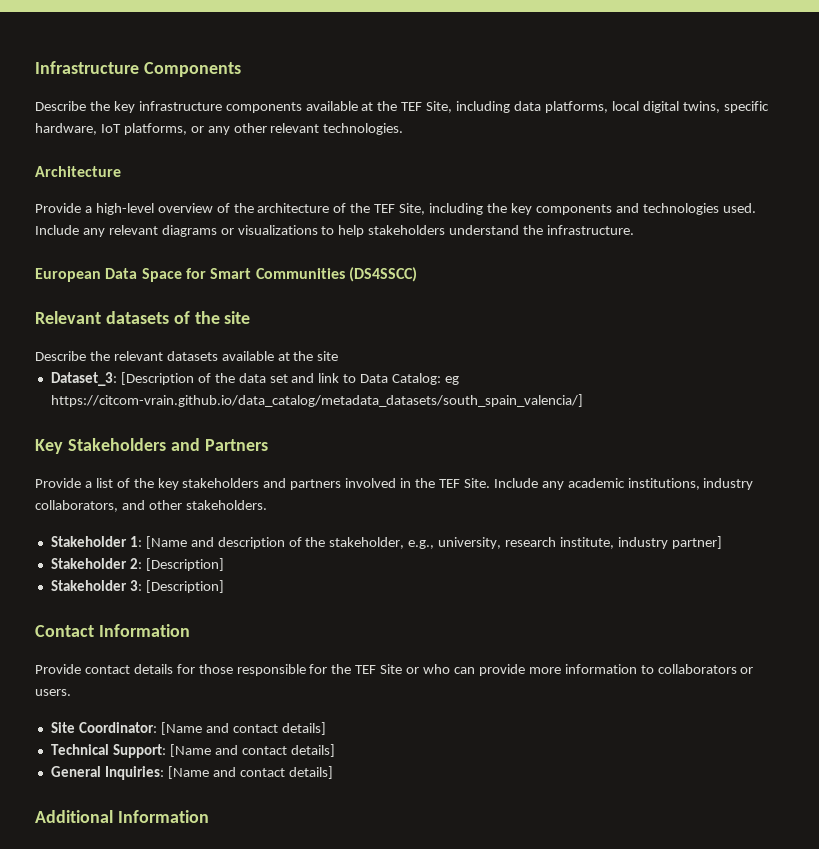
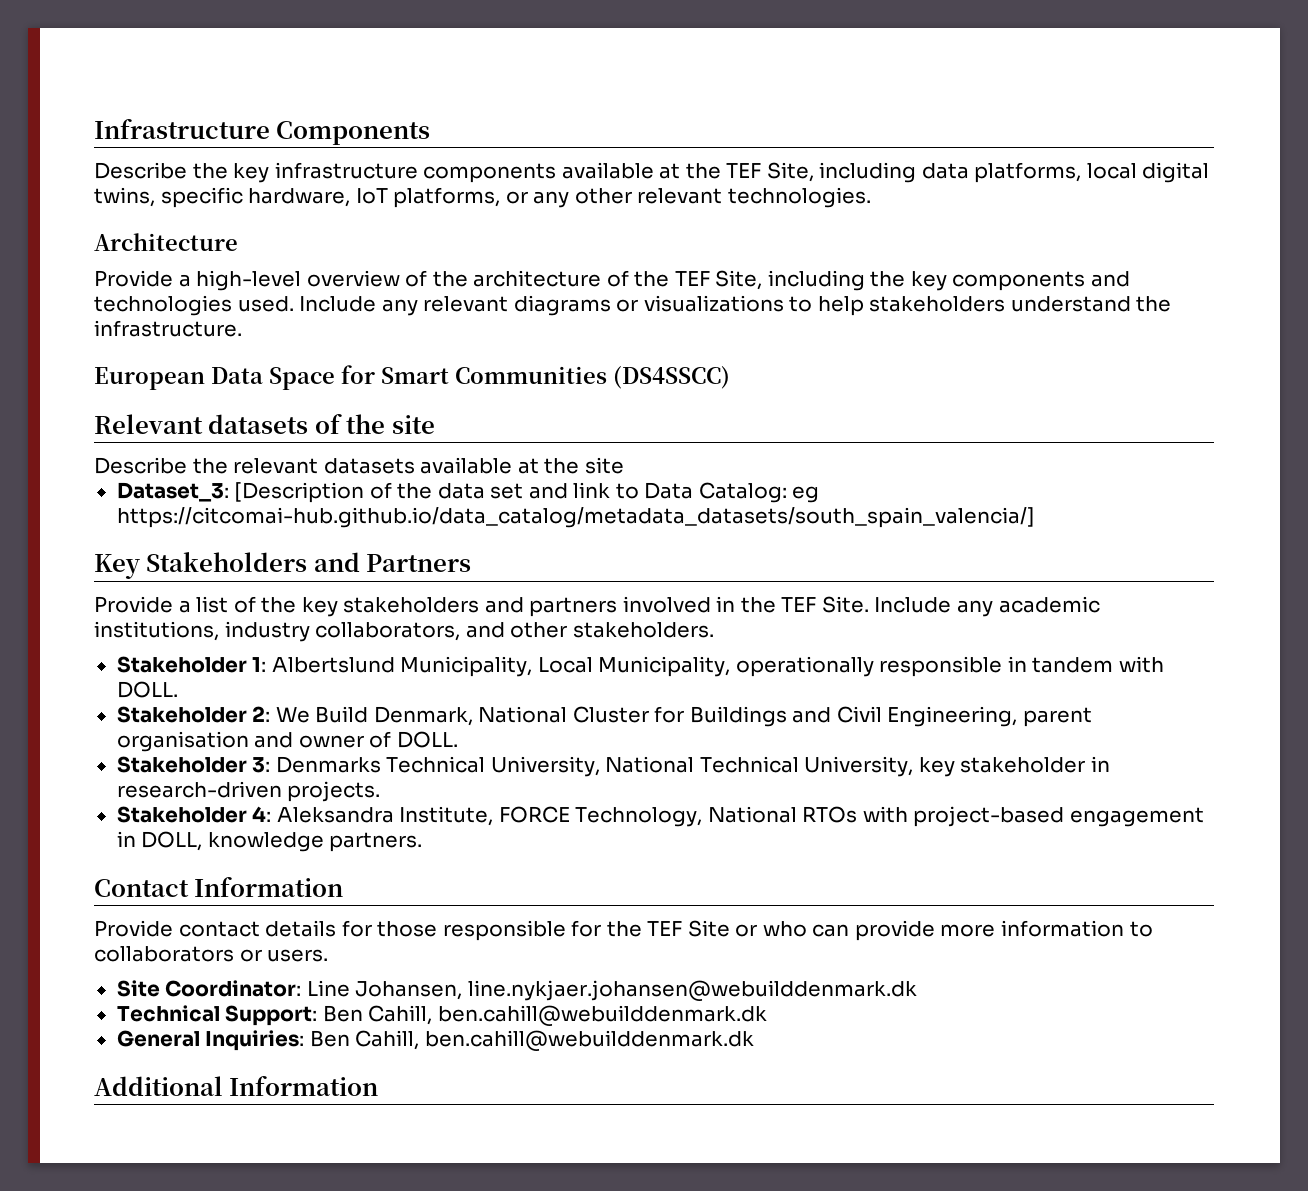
[50,394,583,407] https://citcom-vrain.github.io/data_catalog/metadata_datasets/south_spain_valencia/] -> [116,507,1035,528] https://citcomai-hub.github.io/data_catalog/metadata_datasets/south_spain_valencia/]
[145,536,722,549] [50,558,224,571] [50,580,224,593] [Name and description of the stakeholder, e.g., university, research institute, industry partner] // Stakeholder 2: [Description] // Stakeholder 3: [Description] -> [271,656,1164,677] [116,681,178,698] [116,706,1092,727] [116,731,458,752] [116,756,1110,777] [116,781,381,802] [116,806,1204,827] [116,831,423,852] Albertslund Municipality, Local Municipality, operationally responsible in tandem with DOLL. // Stakeholder 2: We Build Denmark, National Cluster for Buildings and Civil Engineering, parent organisation and owner of DOLL. // Stakeholder 3: Denmarks Technical University, National Technical University, key stakeholder in research-driven projects. // Stakeholder 4: Aleksandra Institute, FORCE Technology, National RTOs with project-based engagement in DOLL, knowledge partners.
[160,722,326,735] [50,744,335,758] [50,766,333,780] [Name and contact details] // Technical Support: [Name and contact details] // General Inquiries: [Name and contact details] -> [306,980,917,1001] [116,1005,767,1026] [116,1030,754,1051] Line Johansen, line.nykjaer.johansen@webuilddenmark.dk // Technical Support: Ben Cahill, ben.cahill@webuilddenmark.dk // General Inquiries: Ben Cahill, ben.cahill@webuilddenmark.dk

